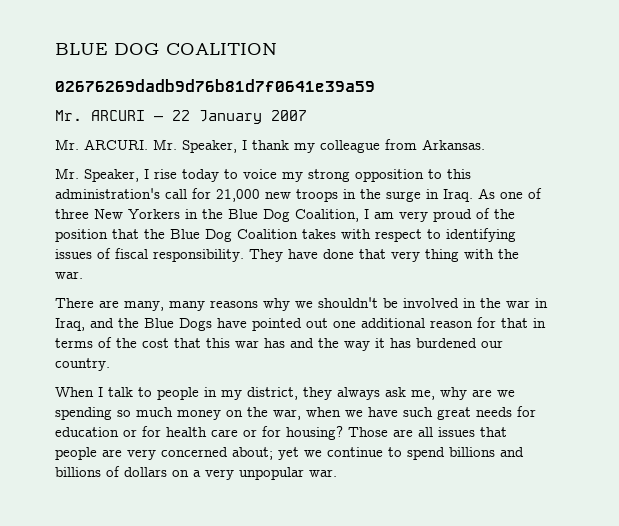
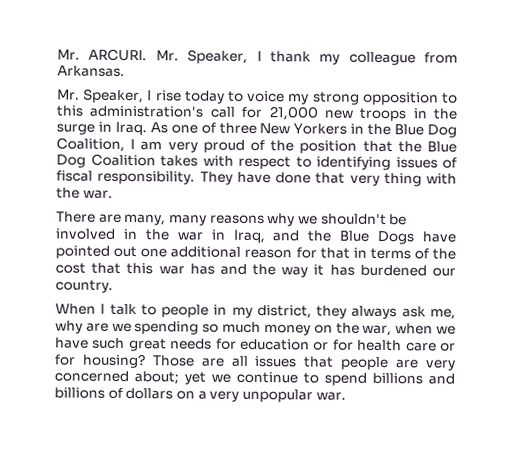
[55,43,277,55] [55,79,375,92] [55,110,307,124] BLUE DOG COALITION // 02676269dadb9d76b81d7f0641e39a59 // Mr. ARCURI — 22 January 2007 // -> (57, 54) none

